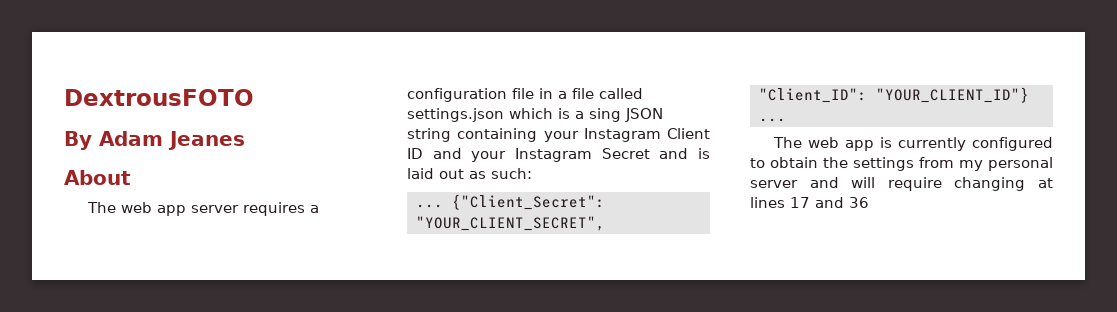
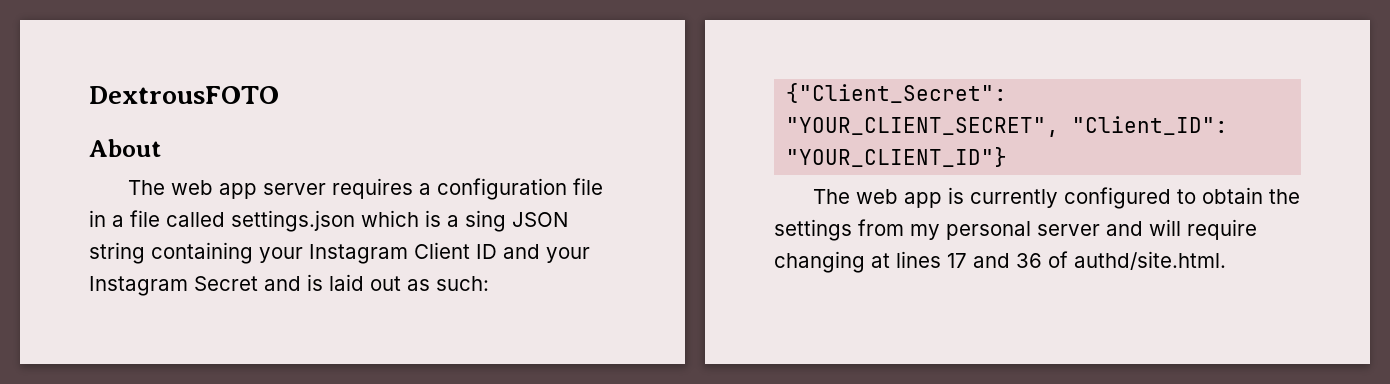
[64,131,245,150] // By Adam Jeanes -> (279, 95) none
[415,204,443,208] ... -> (489, 283) none
[758,118,786,122] ... -> (1008, 157) none
(869, 202) none -> [1048,251,1226,270] of authd/site.html.

